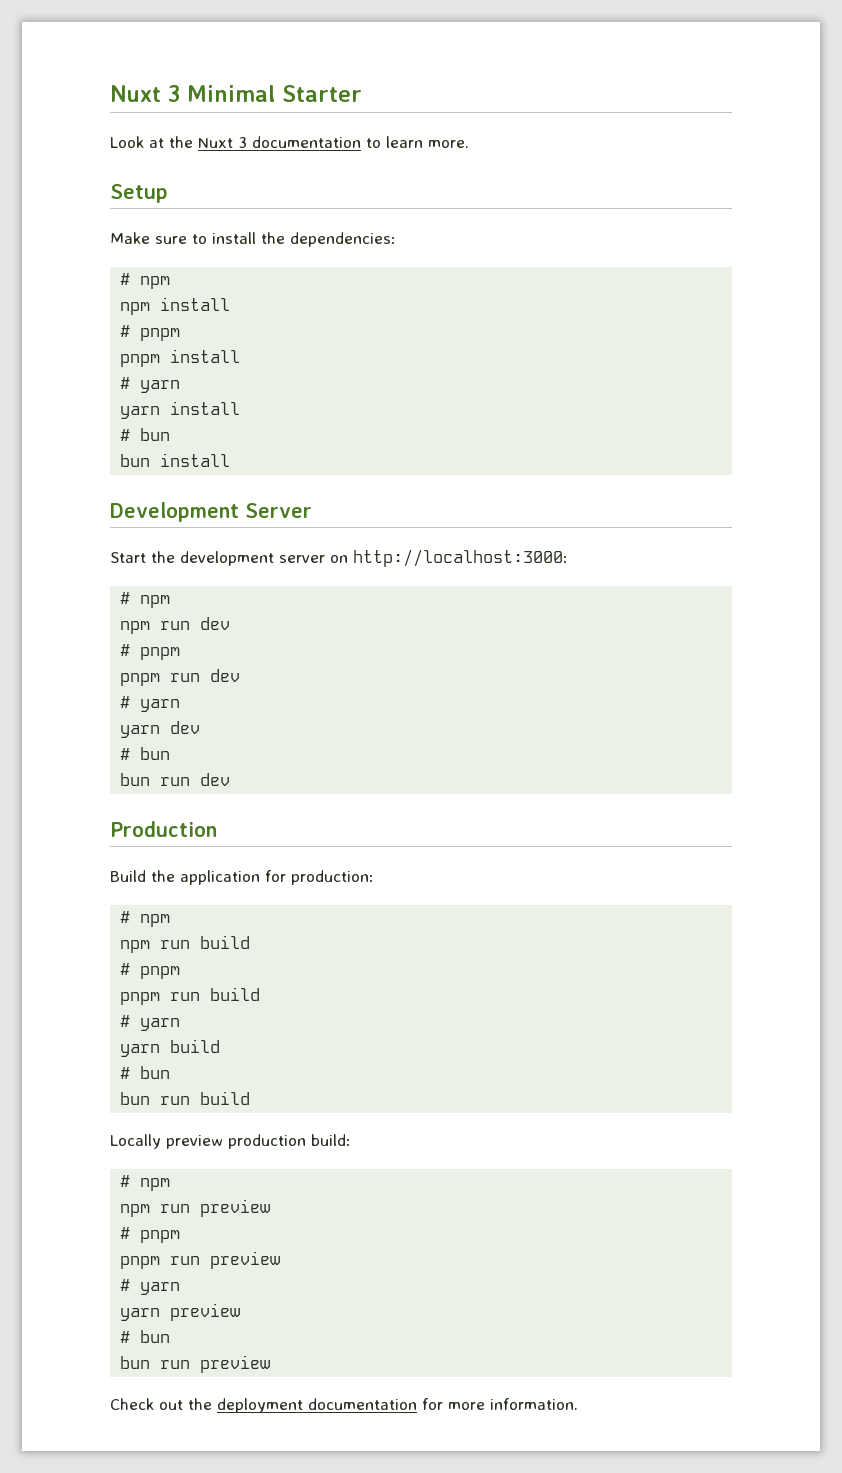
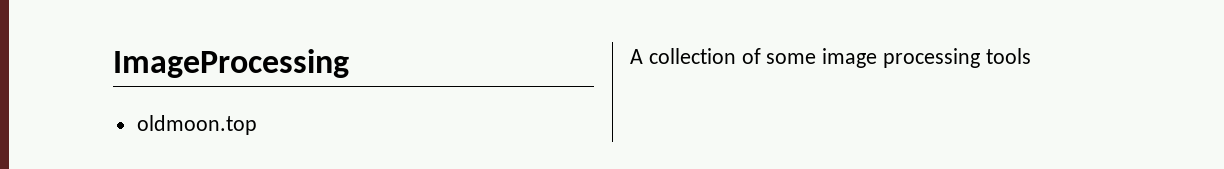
[110,85,362,102] [110,136,469,148] [110,184,168,203] [110,232,396,247] [120,273,171,289] [120,297,231,315] [120,325,181,341] [120,349,241,367] [120,377,181,393] [120,401,241,419] [120,428,171,441] [120,453,231,467] [110,502,312,522] [110,549,568,567] [120,592,171,608] [120,617,231,634] [120,644,181,660] [120,669,241,686] [120,696,181,712] [120,721,201,738] [120,747,171,760] [120,773,231,786] [110,821,217,837] [110,870,374,885] [120,911,171,927] [120,935,251,953] [120,963,181,979] [120,987,261,1005] [120,1015,181,1031] [120,1039,221,1057] [120,1066,171,1079] [120,1091,251,1105] [110,1134,351,1149] [120,1175,171,1191] [120,1199,271,1217] [120,1227,181,1243] [120,1251,281,1269] [120,1279,181,1295] [120,1303,241,1321] [120,1330,171,1343] [120,1355,271,1373] [110,1398,578,1413] Nuxt 3 Minimal Starter // Look at the Nuxt 3 documentation to learn more. // Setup // Make sure to install the dependencies: // # npm // npm install // # pnpm // pnpm install // # yarn // yarn install // # bun // bun install // Development Server // Start the development server on http://localhost:3000: // # npm // npm run dev // # pnpm // pnpm run dev // # yarn // yarn dev // # bun // bun run dev // Production // Build the application for production: // # npm // npm run build // # pnpm // pnpm run build // # yarn // yarn build // # bun // bun run build // Locally preview production build: // # npm // npm run preview // # pnpm // pnpm run preview // # yarn // yarn preview // # bun // bun run preview // Check out the deployment documentation for more information. -> [113,49,349,78] [136,115,257,135] [630,48,1031,68] ImageProcessing // oldmoon.top // A collection of some image processing tools

